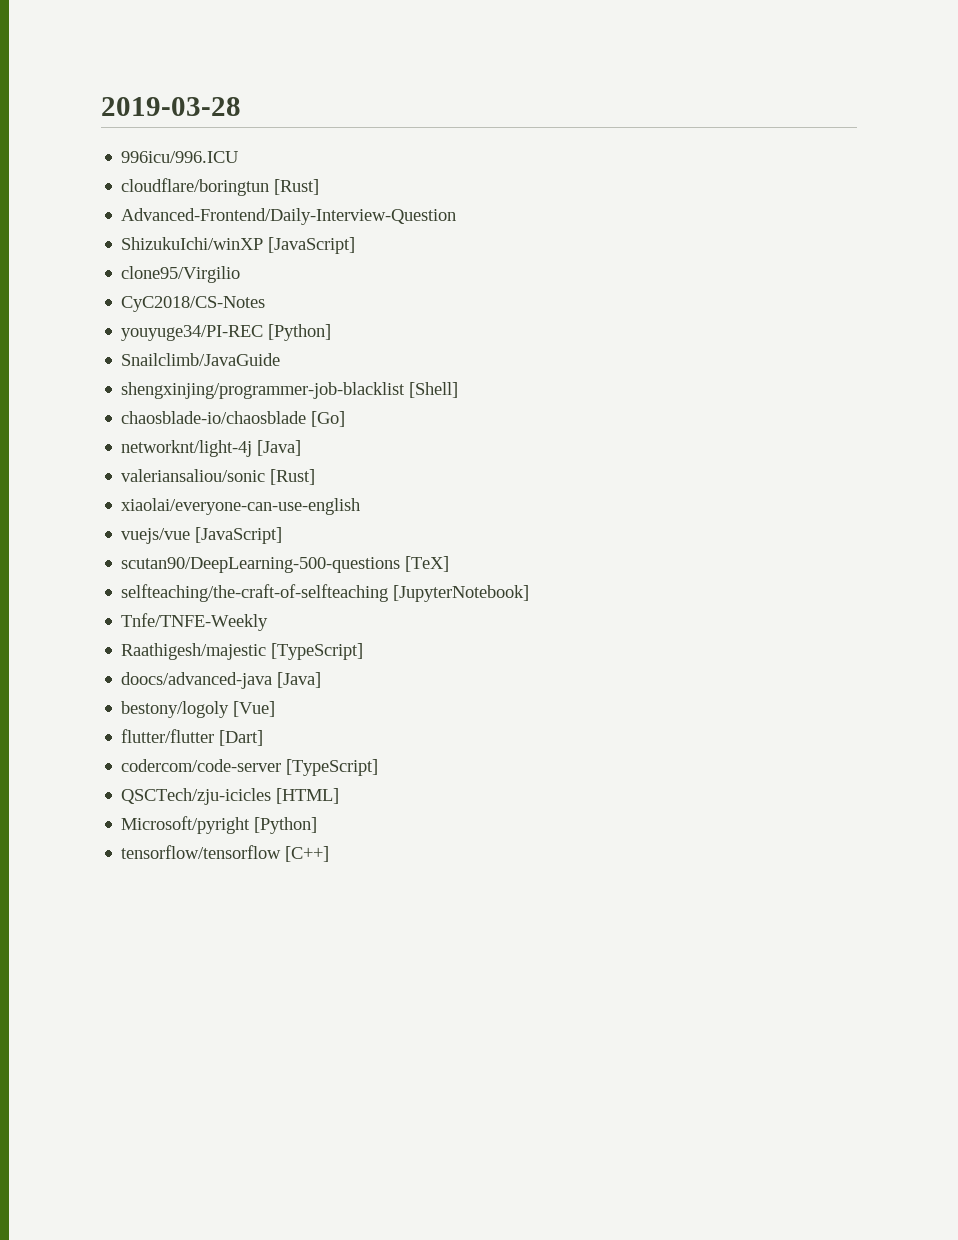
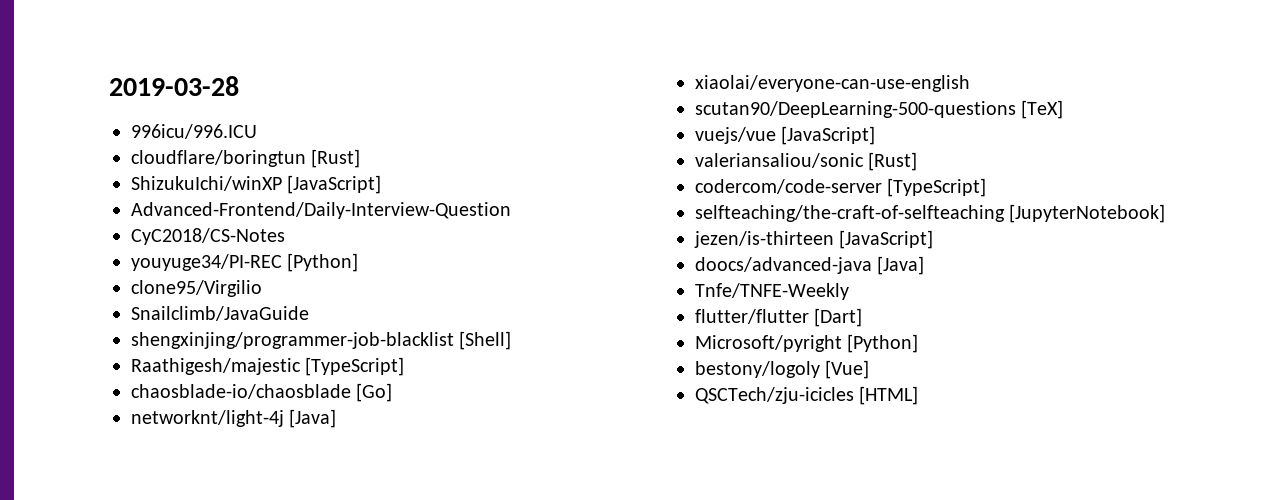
[121,208,457,225] // Advanced-Frontend/Daily-Interview-Question -> (361, 158) none
[121,266,241,283] clone95/Virgilio -> [131,202,511,219] Advanced-Frontend/Daily-Interview-Question
(332, 332) none -> [131,280,262,297] // clone95/Virgilio
(459, 390) none -> [131,357,405,376] // Raathigesh/majestic [TypeScript]
[121,469,316,485] [121,498,361,515] valeriansaliou/sonic [Rust] // xiaolai/everyone-can-use-english -> [695,75,970,92] [695,100,1064,119] xiaolai/everyone-can-use-english // scutan90/DeepLearning-500-questions [TeX]
[121,556,450,573] scutan90/DeepLearning-500-questions [TeX] -> [695,152,918,171] [695,178,987,197] valeriansaliou/sonic [Rust] // codercom/code-server [TypeScript]
[121,613,269,631] [121,643,364,660] Tnfe/TNFE-Weekly // Raathigesh/majestic [TypeScript] -> [694,230,934,249] jezen/is-thirteen [JavaScript]
[121,701,276,718] bestony/logoly [Vue] -> [695,283,849,300] Tnfe/TNFE-Weekly
[121,759,379,776] [121,788,340,805] [121,816,318,834] [121,845,330,862] codercom/code-server [TypeScript] // QSCTech/zju-icicles [HTML] // Microsoft/pyright [Python] // tensorflow/tensorflow [C++] -> [695,334,919,353] [695,360,870,379] [695,386,919,405] Microsoft/pyright [Python] // bestony/logoly [Vue] // QSCTech/zju-icicles [HTML]

